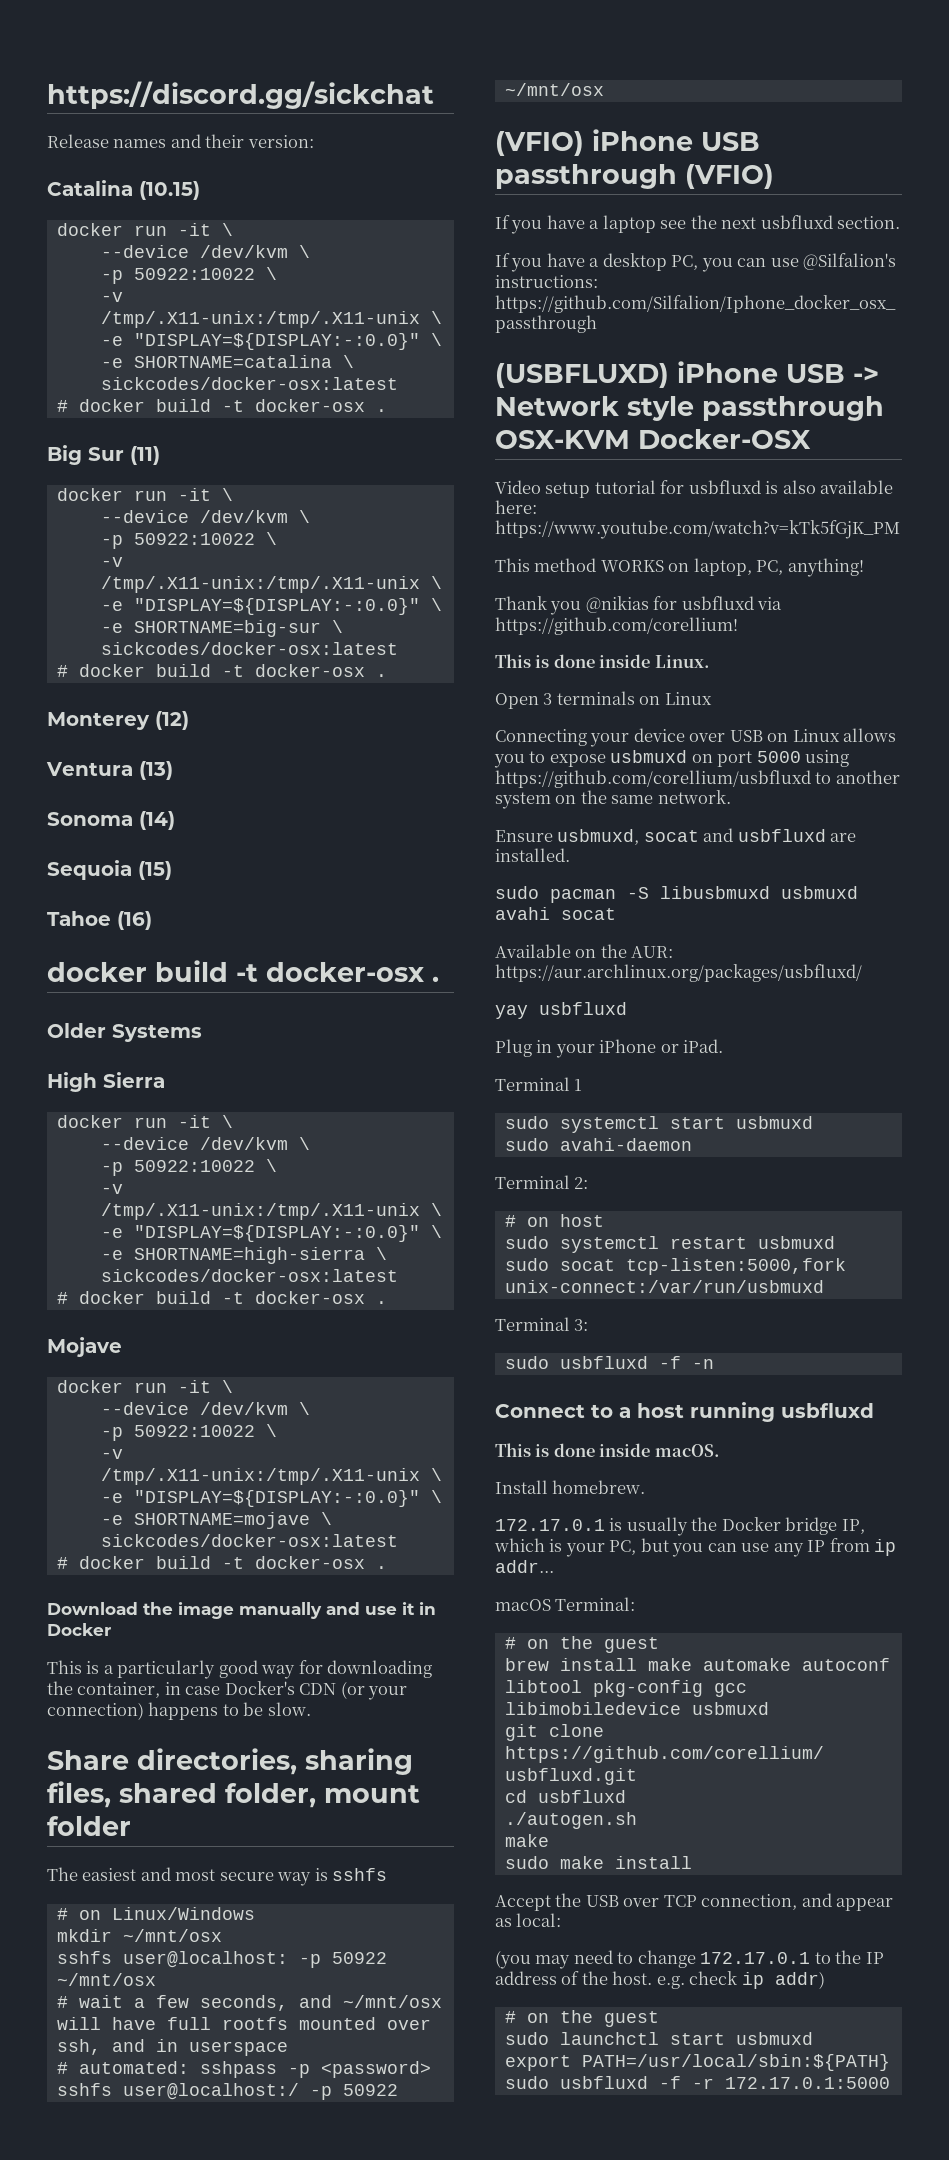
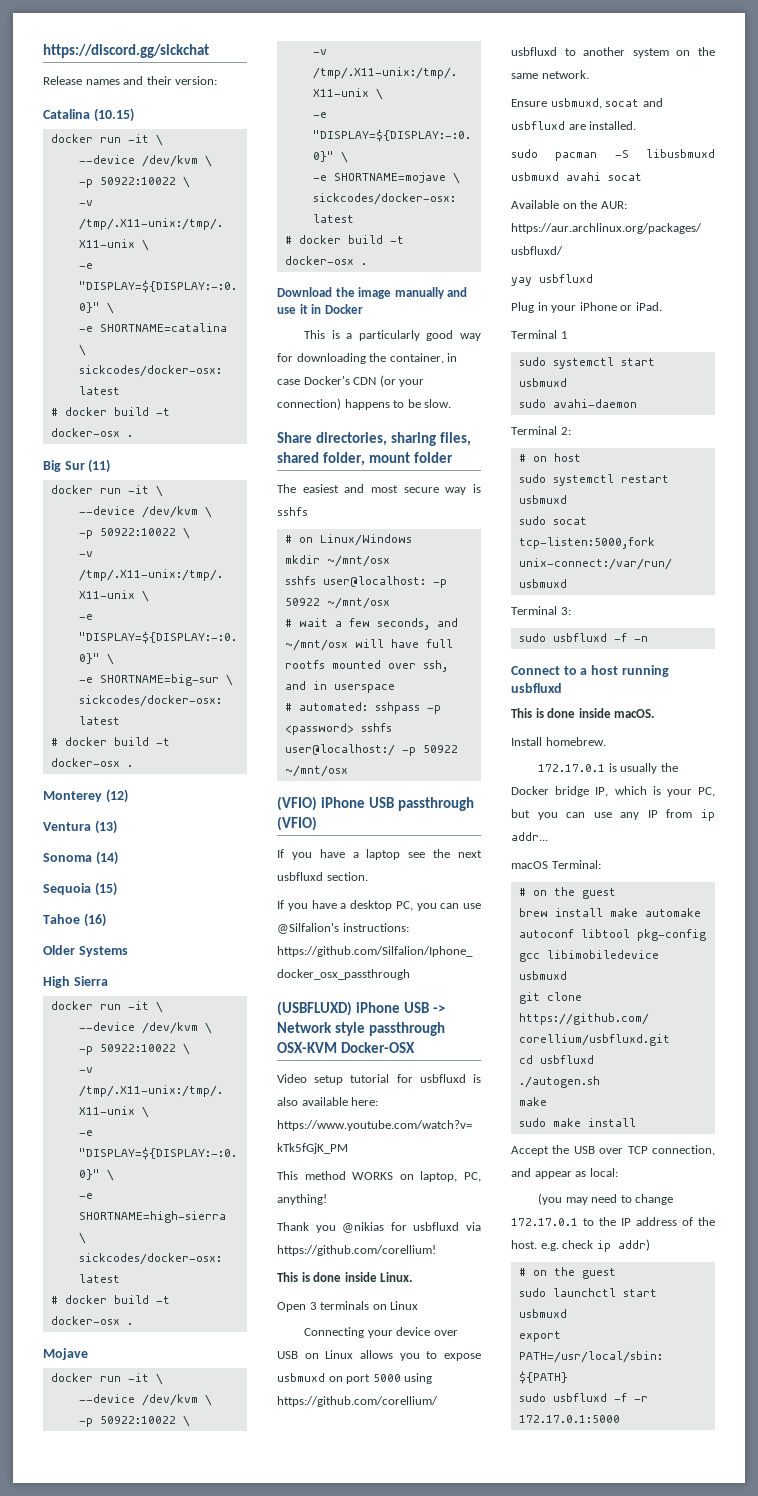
[47,960,439,982] // docker build -t docker-osx . -> (106, 920) none

